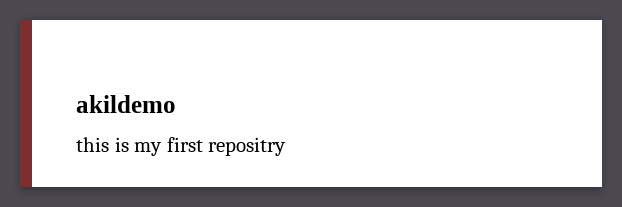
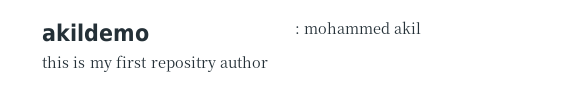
(287, 146) none -> [220,56,268,68] [295,21,421,34] author : mohammed akil

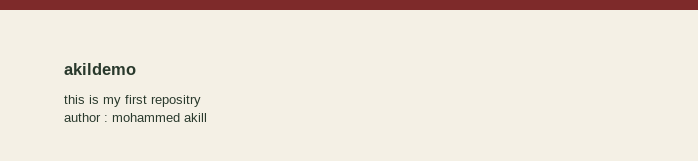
(216, 64) none -> (201, 101) //
[394,21,421,34] akil -> [184,113,207,122] akill

